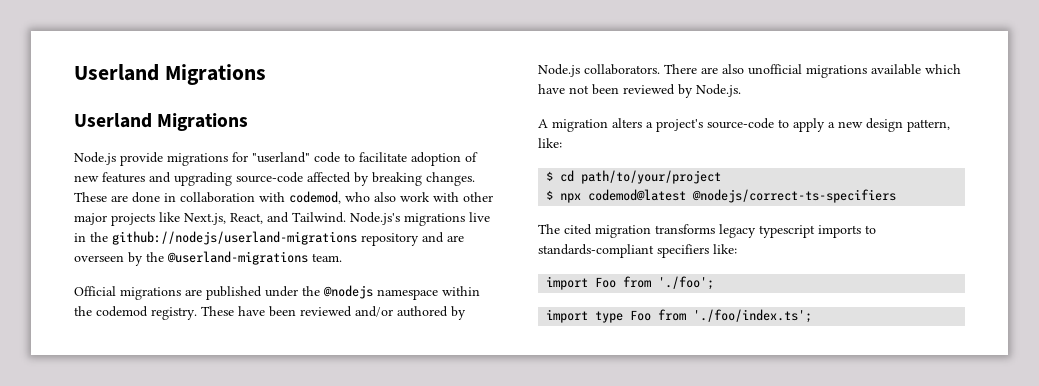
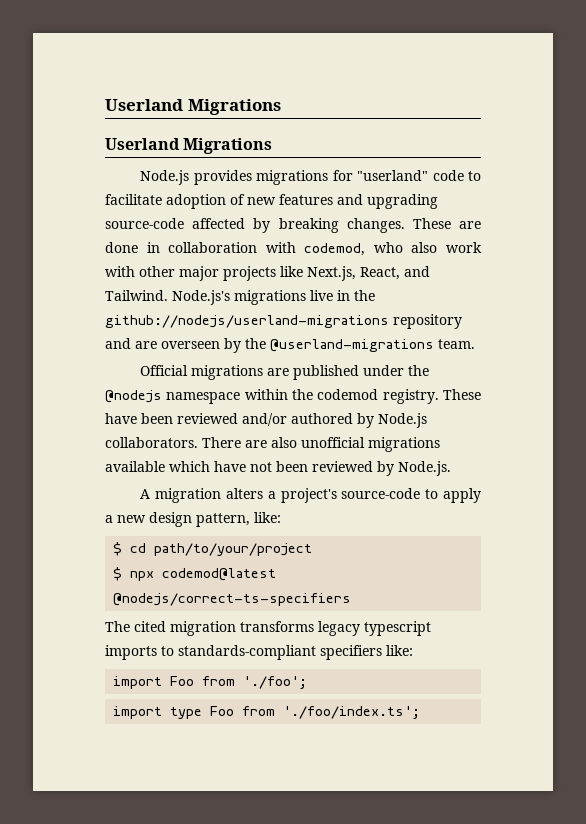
[120,152,163,166] provide -> [193,170,252,185] provides

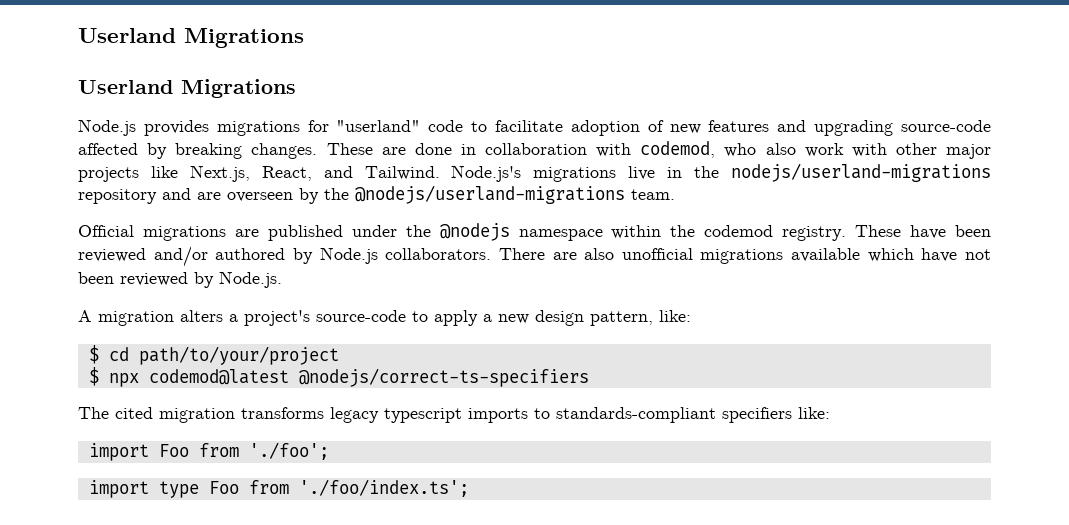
[105,315,389,328] github://nodejs/userland-migrations -> [731,163,991,182] nodejs/userland-migrations
[270,339,434,352] @userland-migrations -> [355,185,625,204] @nodejs/userland-migrations

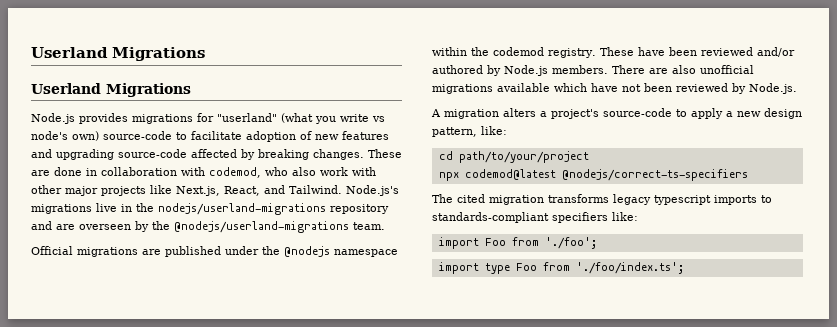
[428,120,464,132] code -> [281,113,385,124] [31,131,172,141] (what you write vs node's own) source-code
[385,248,492,260] collaborators. -> [552,65,608,74] members.
[88,345,99,364] $ -> (507, 130) none
[88,367,99,386] $ -> (589, 157) none

